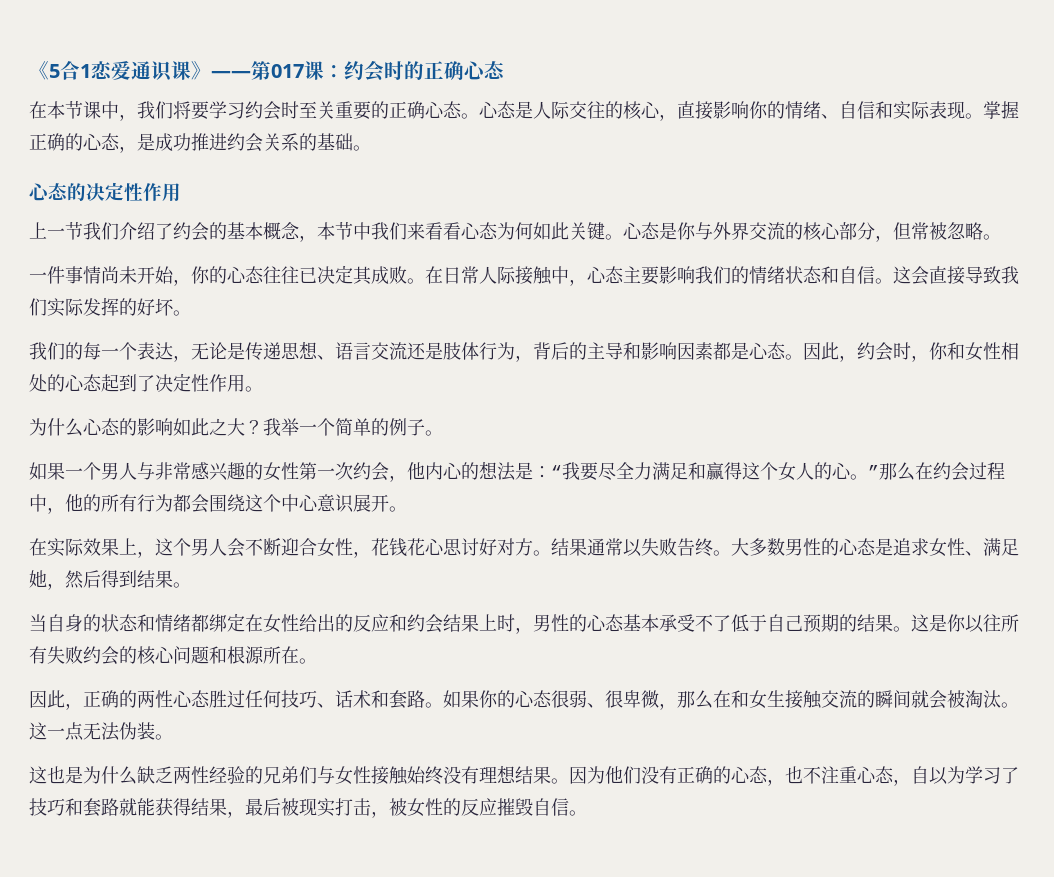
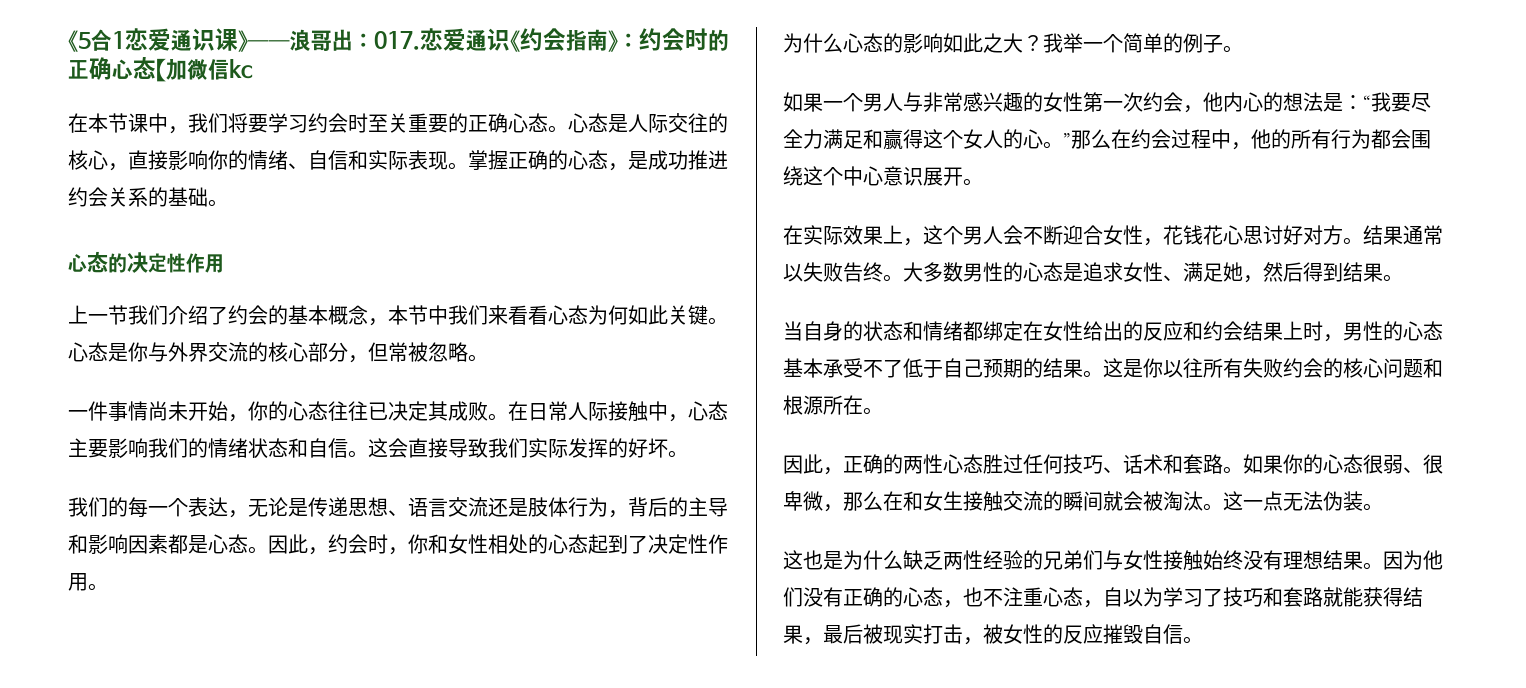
[251,61,324,80] 第017课 -> [290,28,618,52] 浪哥出：017.恋爱通识《约会指南》
(505, 70) none -> [156,58,253,82] 【加微信kc

